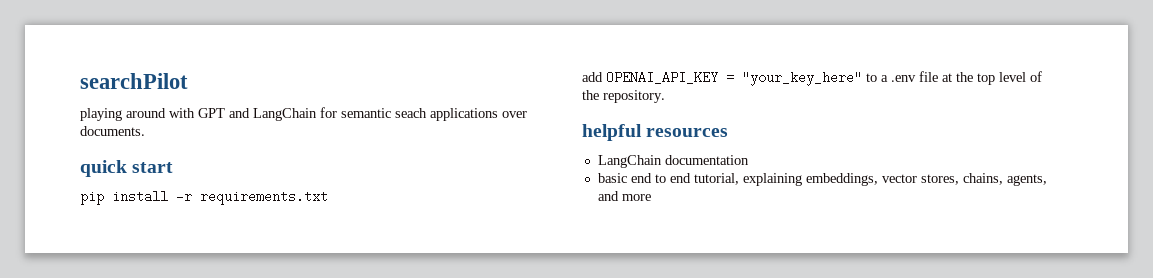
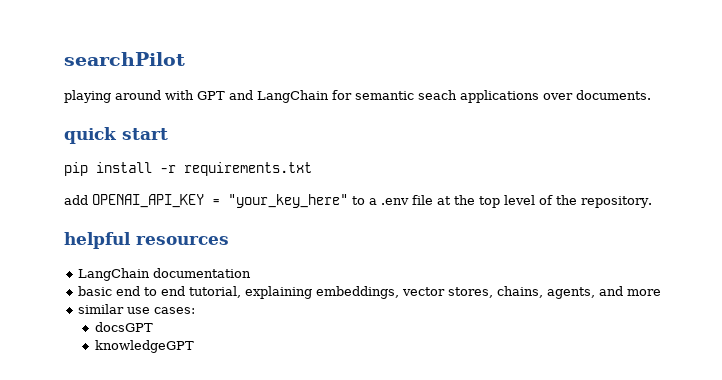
(651, 197) none -> [78,304,196,314] [94,322,153,332] [94,340,194,353] // similar use cases: // docsGPT // knowledgeGPT

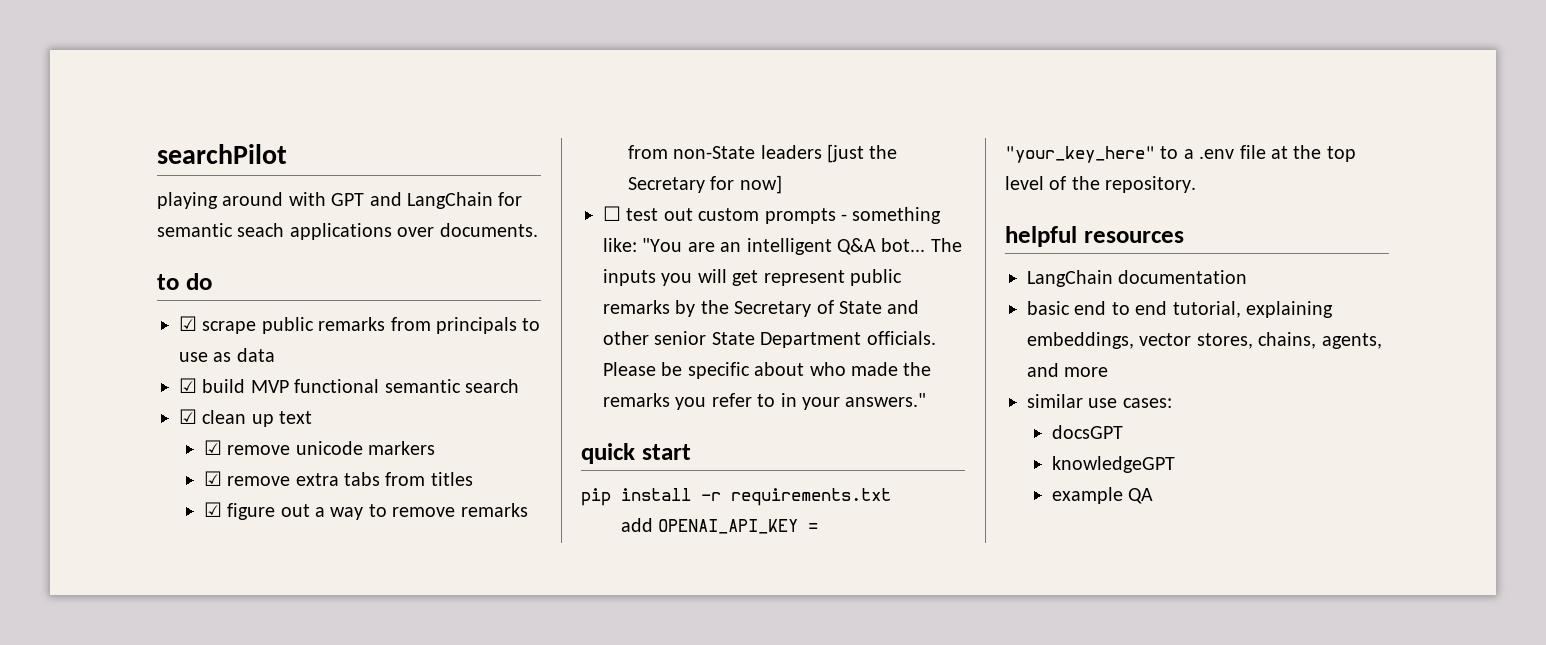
(651, 95) none -> [157,273,212,290] [179,316,541,334] [179,348,275,362] [179,378,519,393] [179,409,313,427] [203,440,436,455] [203,471,473,486] [203,502,528,520] [627,144,898,163] [627,175,782,194] [603,206,942,224] [603,238,962,255] [603,269,902,286] [603,300,920,317] [603,331,936,348] [603,362,932,379] [603,393,927,410] // to do // ☑ scrape public remarks from principals to use as data // ☑ build MVP functional semantic search // ☑ clean up text // ☑ remove unicode markers // ☑ remove extra tabs from titles // ☑ figure out a way to remove remarks from non-State leaders [just the Secretary for now] // ☐ test out custom prompts - something like: "You are an intelligent Q&A bot... The inputs you will get represent public remarks by the Secretary of State and other senior State Department officials. Please be specific about who made the remarks you refer to in your answers."
(194, 346) none -> [1051,487,1154,504] // example QA

